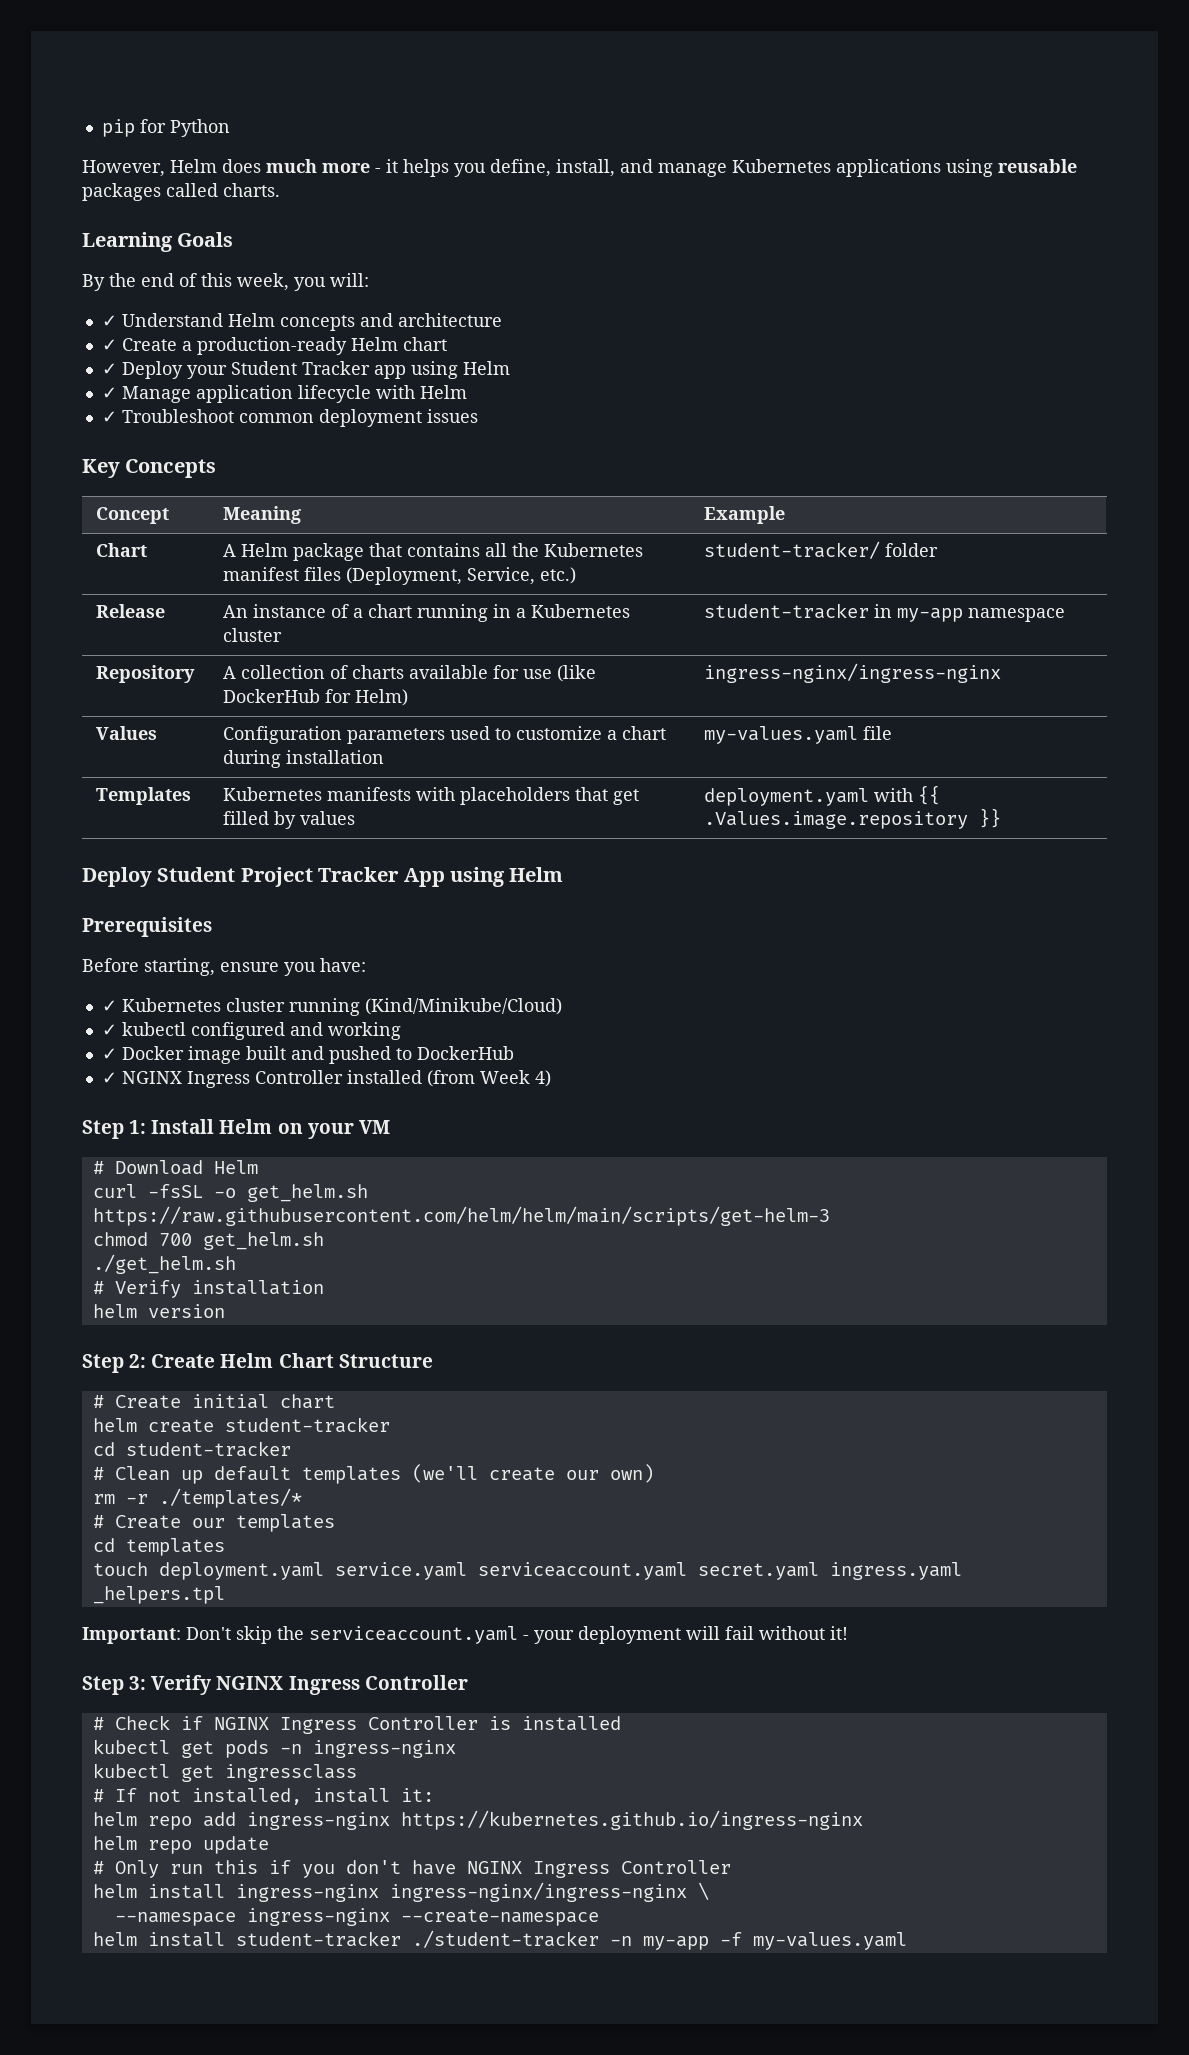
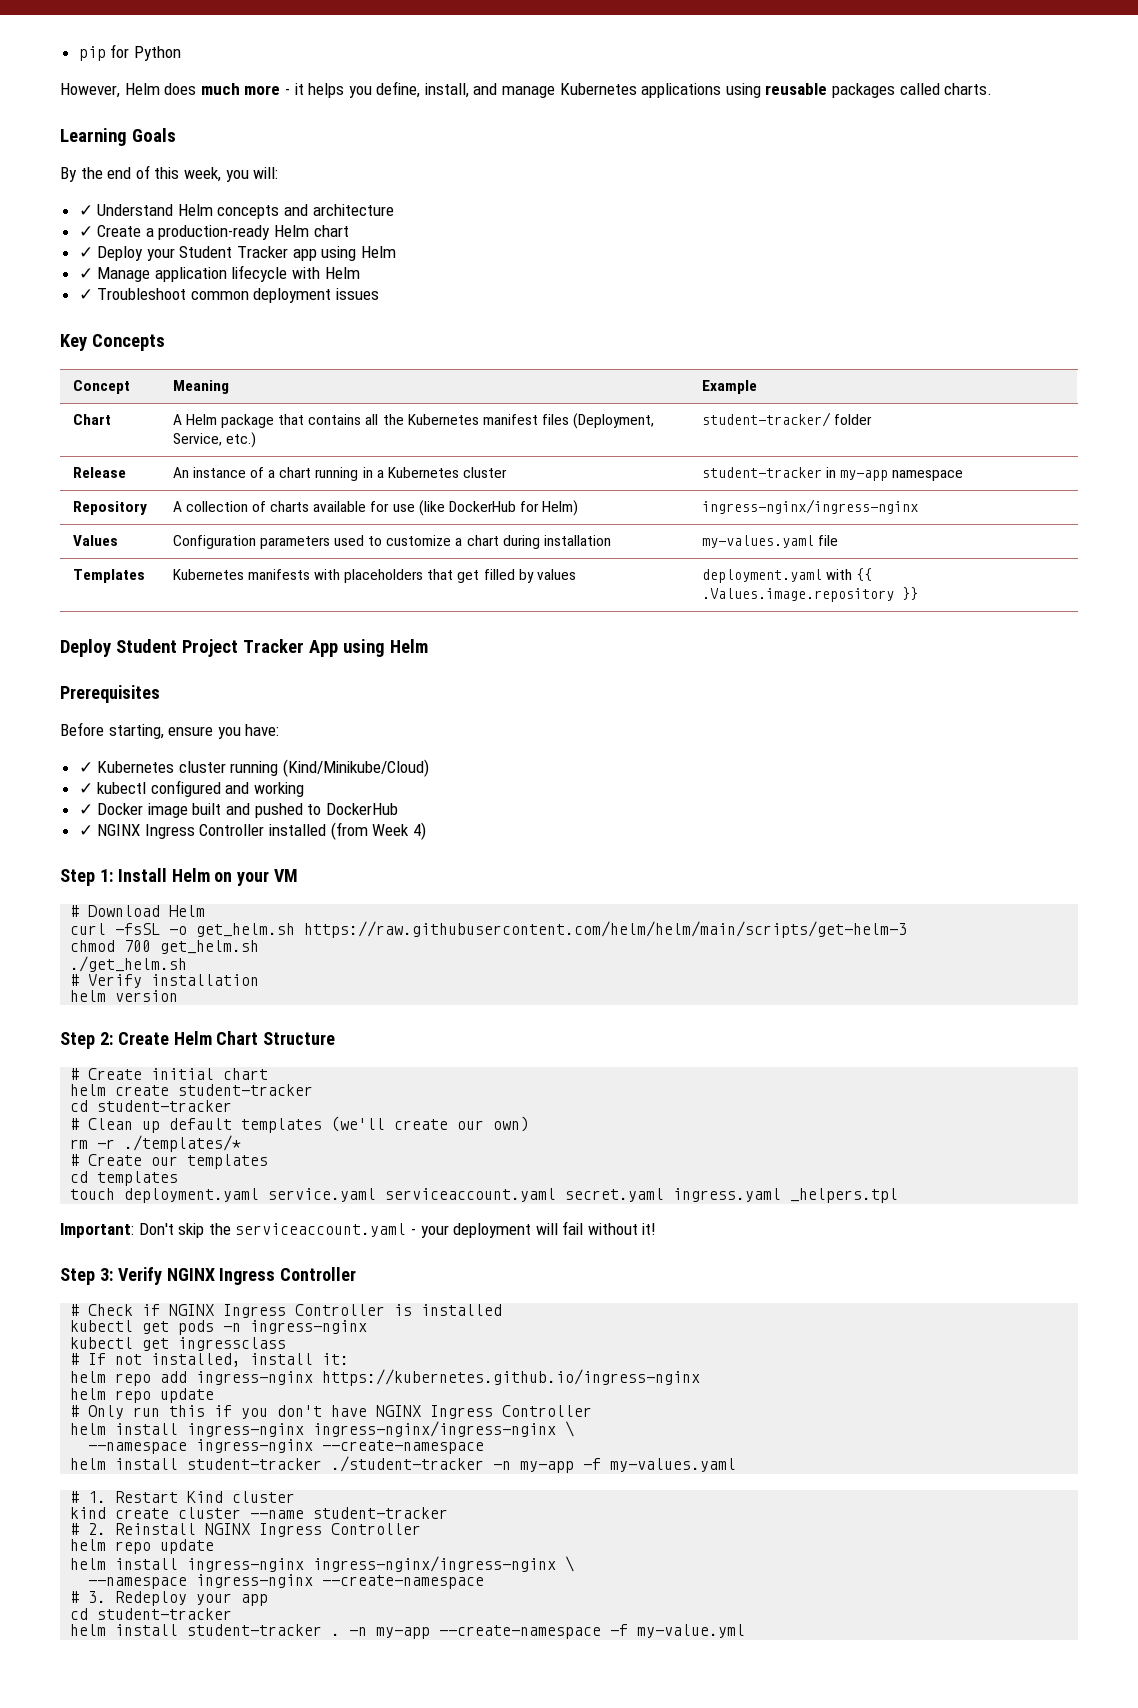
(907, 1941) none -> [70,1491,296,1503] [70,1507,449,1519] [70,1523,422,1537] [70,1539,215,1554] [70,1556,575,1572] [88,1574,485,1589] [70,1591,269,1606] [70,1608,233,1620] [70,1624,746,1639] // # 1. Restart Kind cluster // kind create cluster --name student-tracker // # 2. Reinstall NGINX Ingress Controller // helm repo update // helm install ingress-nginx ingress-nginx/ingress-nginx \ // --namespace ingress-nginx --create-namespace // # 3. Redeploy your app // cd student-tracker // helm install student-tracker . -n my-app --create-namespace -f my-value.yml

